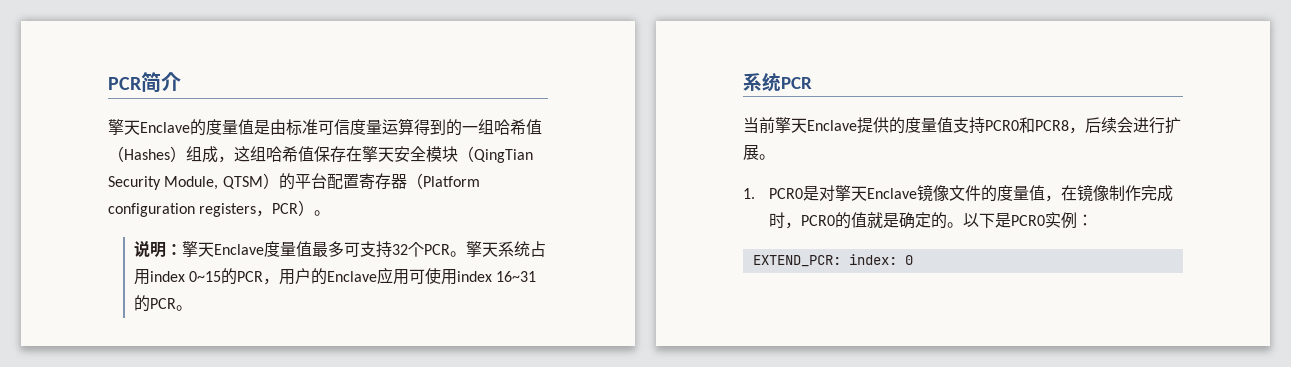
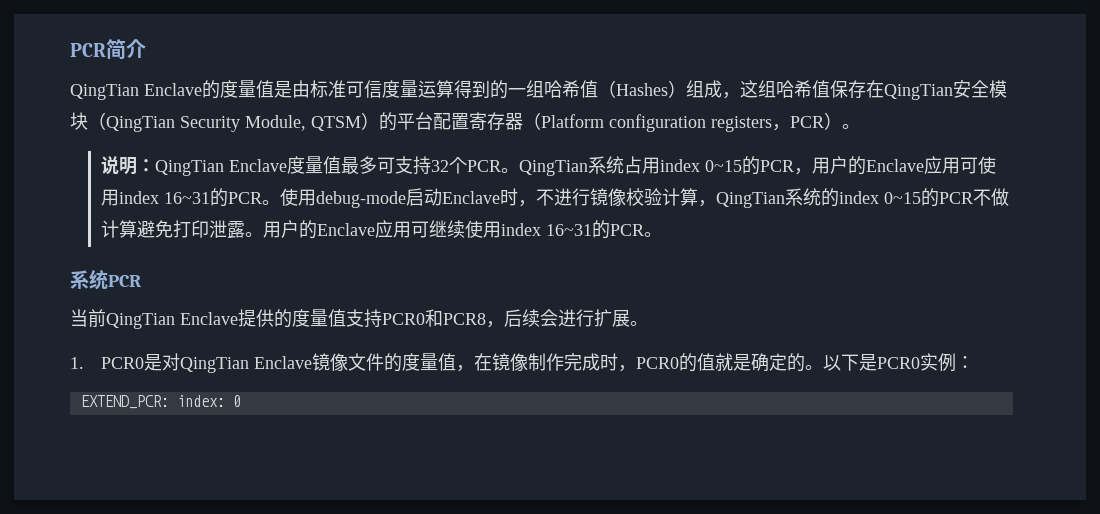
[108,119,140,135] 擎天 -> [70,84,139,100] QingTian
[362,146,394,162] 擎天 -> [884,84,953,100] QingTian
[181,241,214,257] 擎天 -> [154,160,224,176] QingTian
[465,241,498,257] 擎天 -> [518,160,588,176] QingTian
(192, 308) none -> [279,188,1009,208] [100,220,662,239] 使用debug-mode启动Enclave时，不进行镜像校验计算，QingTian系统的index 0~15的PCR不做计算避免打印泄露。用户的Enclave应用可继续使用index 16~31的PCR。
[775,117,807,133] 擎天 -> [106,313,175,329] QingTian
[834,185,867,201] 擎天 -> [179,357,249,373] QingTian

